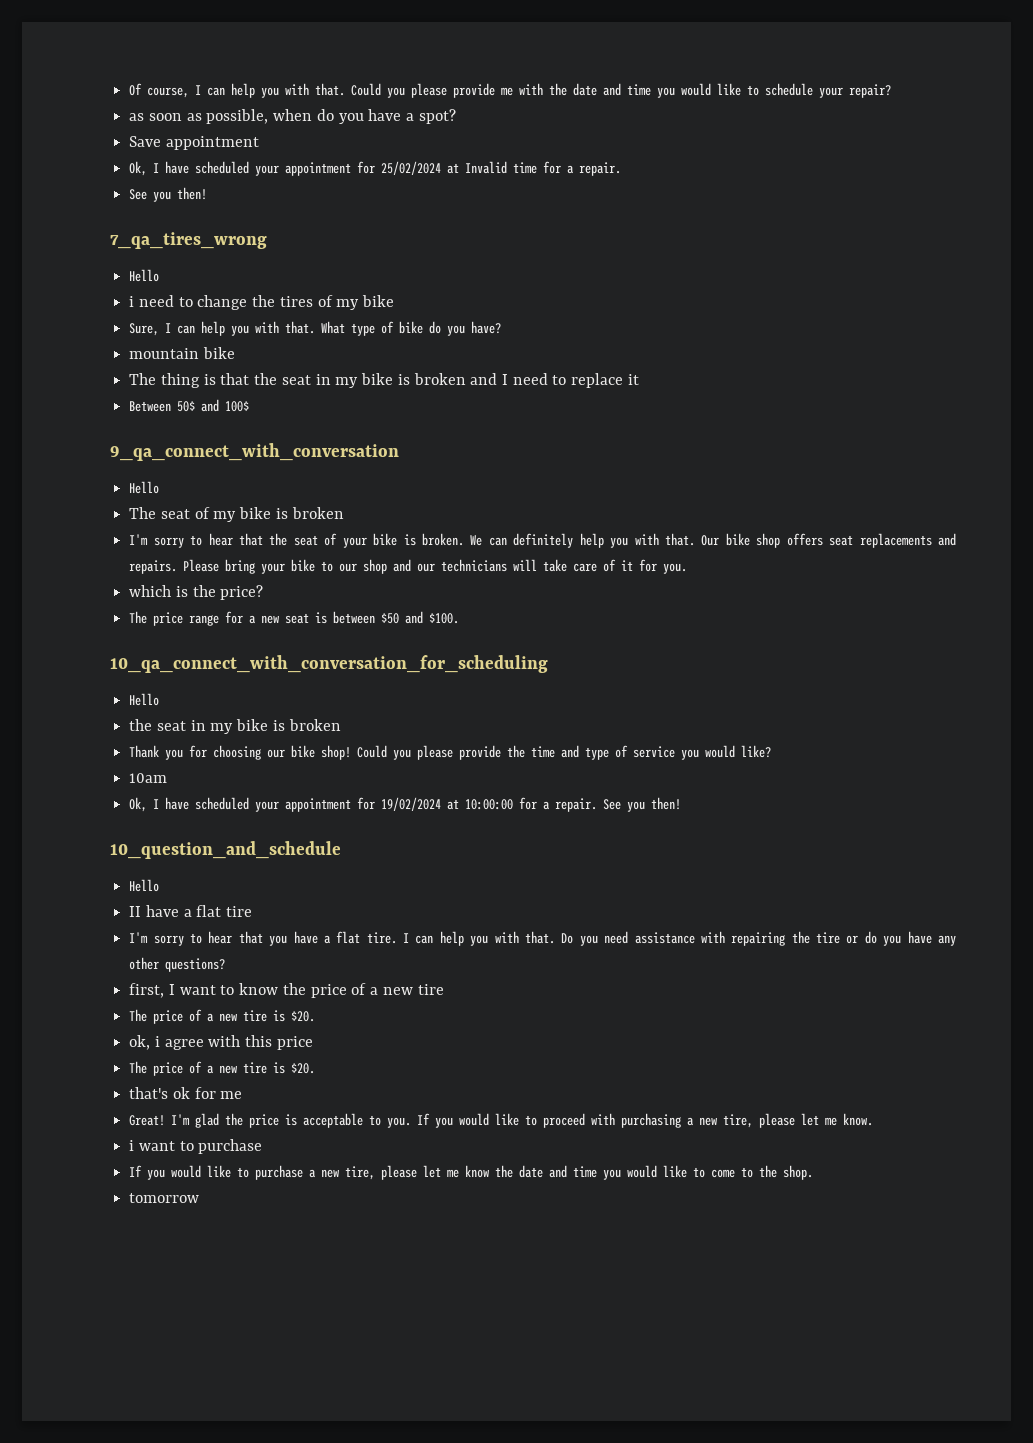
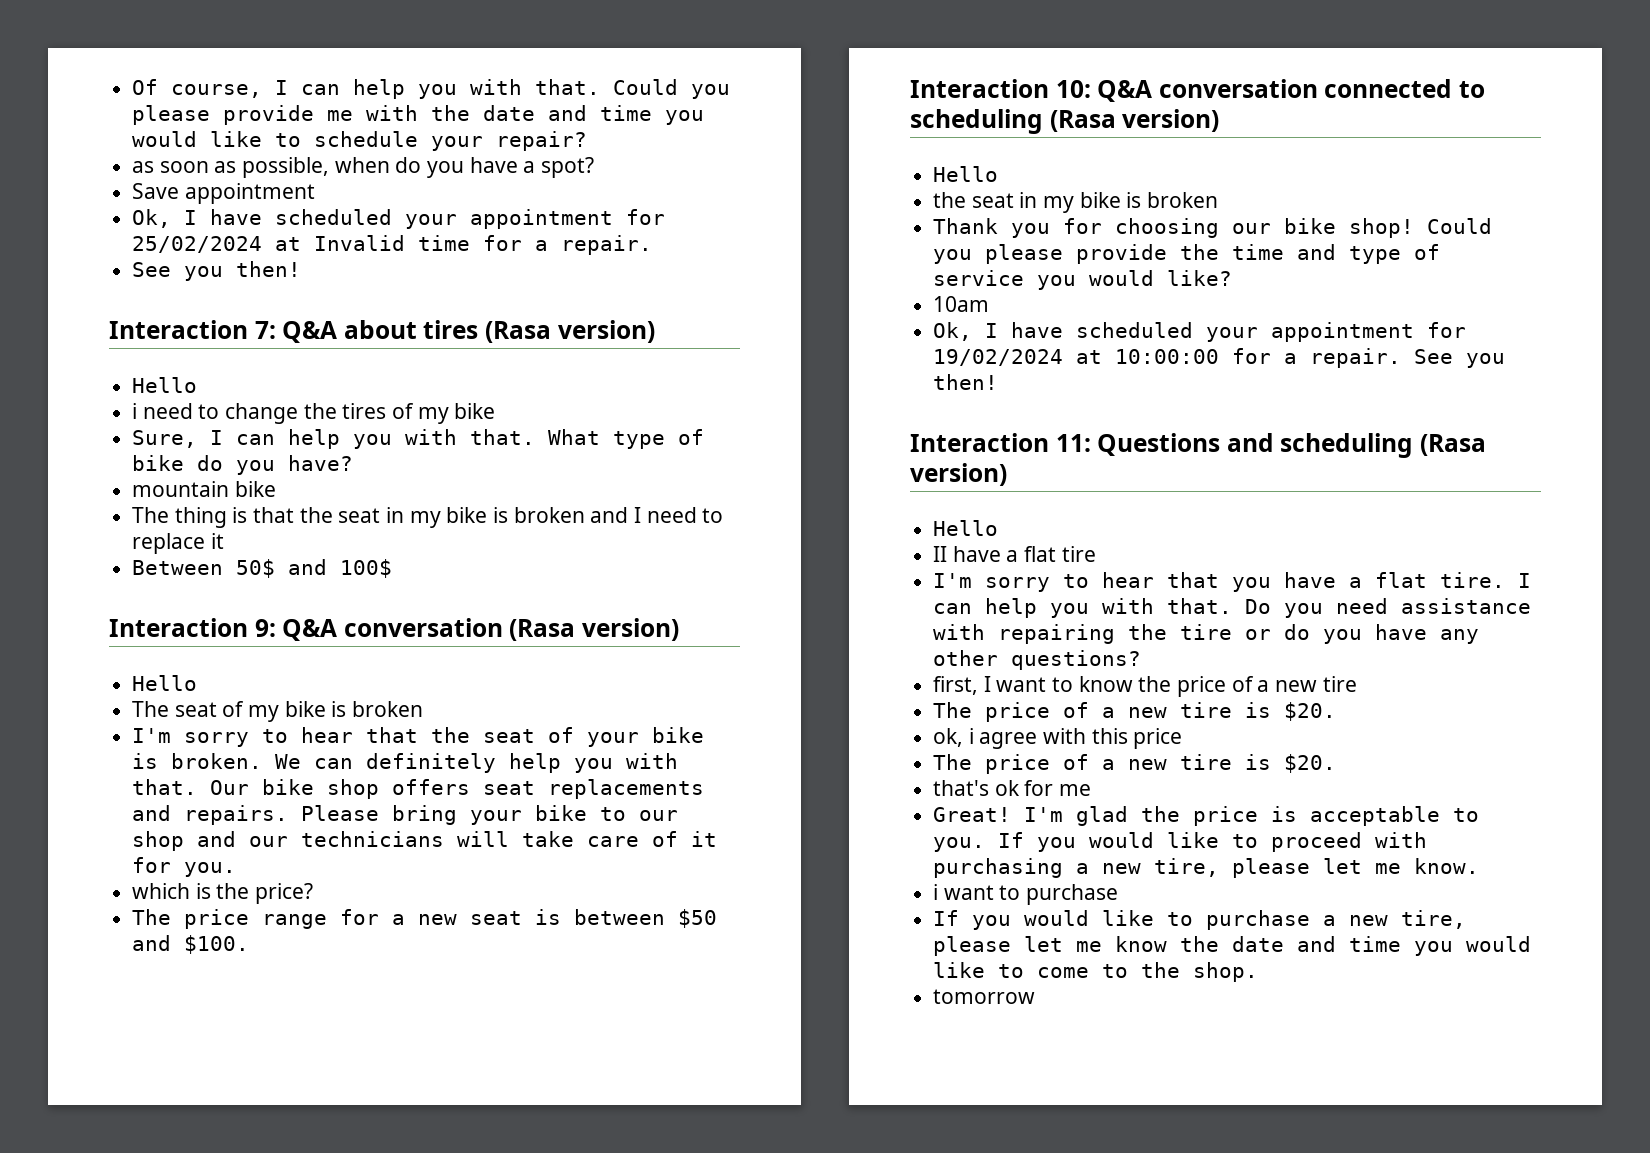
[110,232,267,249] 7_qa_tires_wrong -> [109,320,655,343] Interaction 7: Q&A about tires (Rasa version)
[110,443,399,461] 9_qa_connect_with_conversation -> [109,618,680,641] Interaction 9: Q&A conversation (Rasa version)
[110,655,548,673] 10_qa_connect_with_conversation_for_scheduling -> [910,79,1486,102] [910,109,1220,134] Interaction 10: Q&A conversation connected to scheduling (Rasa version)
[110,841,341,859] 10_question_and_schedule -> [910,433,1487,458] [910,463,1007,486] Interaction 11: Questions and scheduling (Rasa version)

